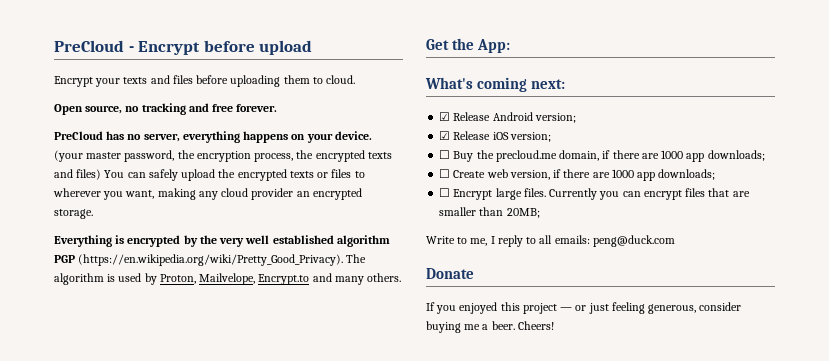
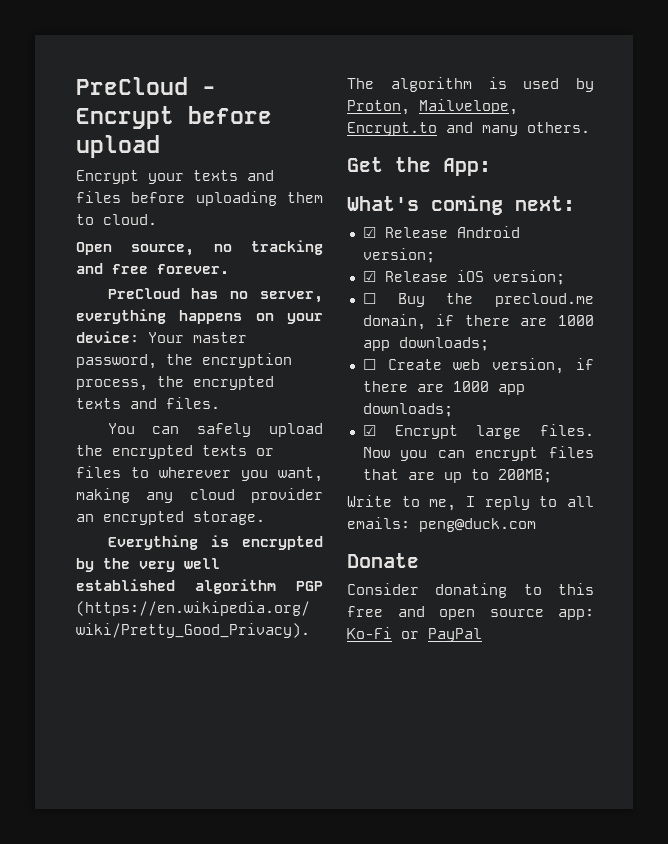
[334,131,372,140] [54,150,83,162] device. (your -> [76,331,184,343] device: Your
[76,169,102,180] files) -> [166,397,220,409] files. //
[439,188,451,197] ☐ -> [362,425,376,436] ☑
[549,188,598,200] Currently -> [362,447,390,458] Now
[439,207,540,218] smaller than 20MB; -> [443,469,552,483] up to 200MB;
[426,302,742,314] [426,321,554,333] If you enjoyed this project — or just feeling generous, consider buying me a beer. Cheers! -> [347,583,594,598] [347,606,594,620] [347,627,482,642] Consider donating to this free and open source app: Ko-Fi or PayPal

